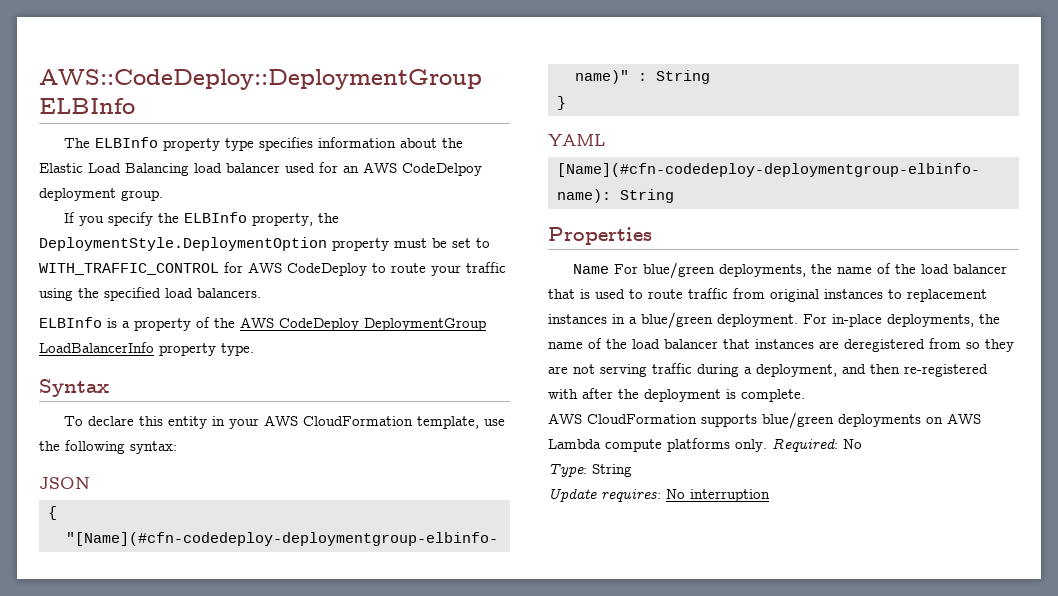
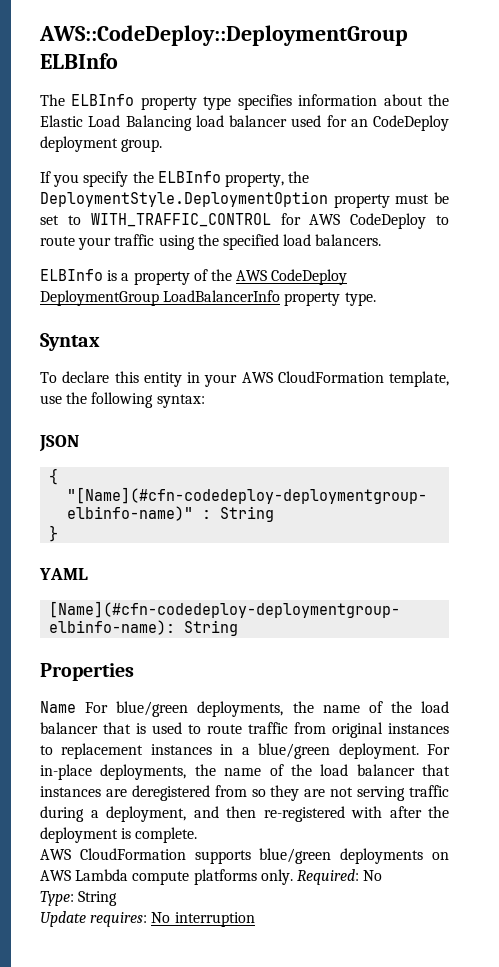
[363,162,482,176] AWS CodeDelpoy -> [373,115,449,131] CodeDeploy

